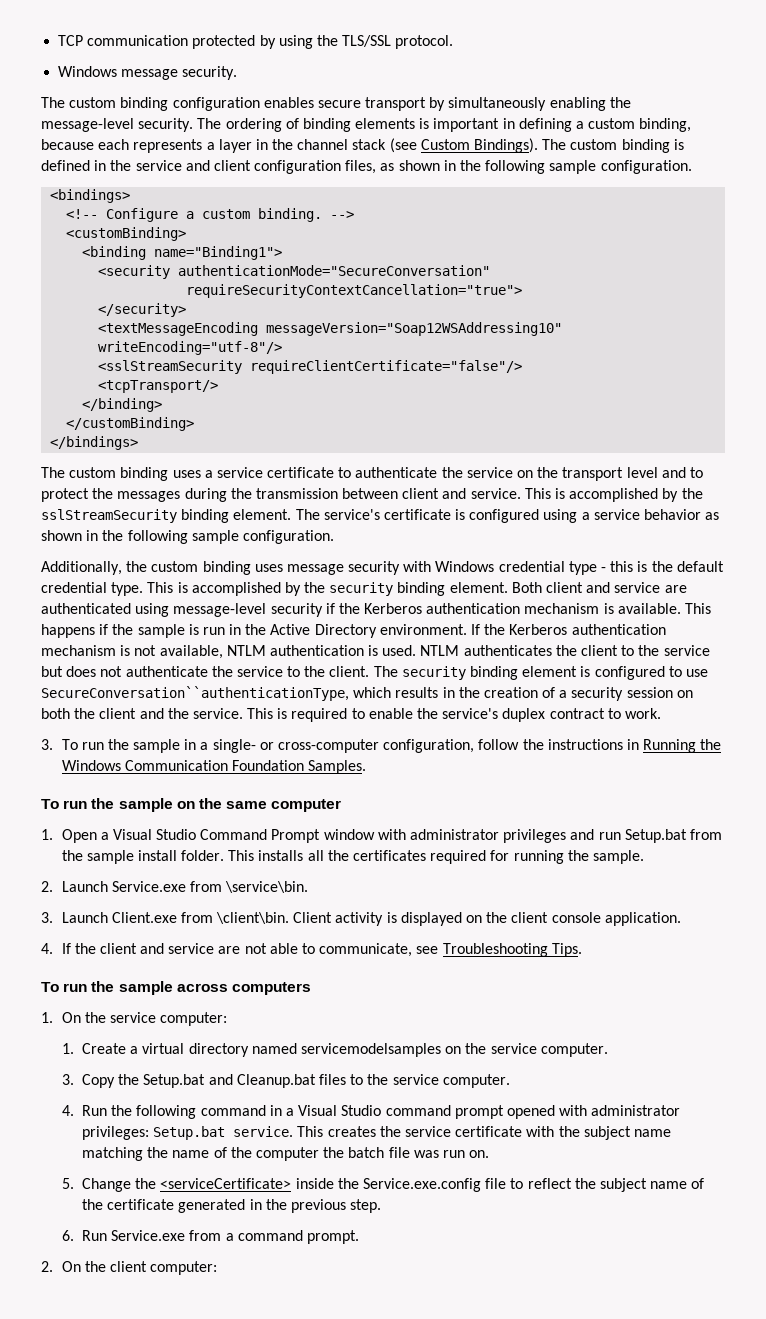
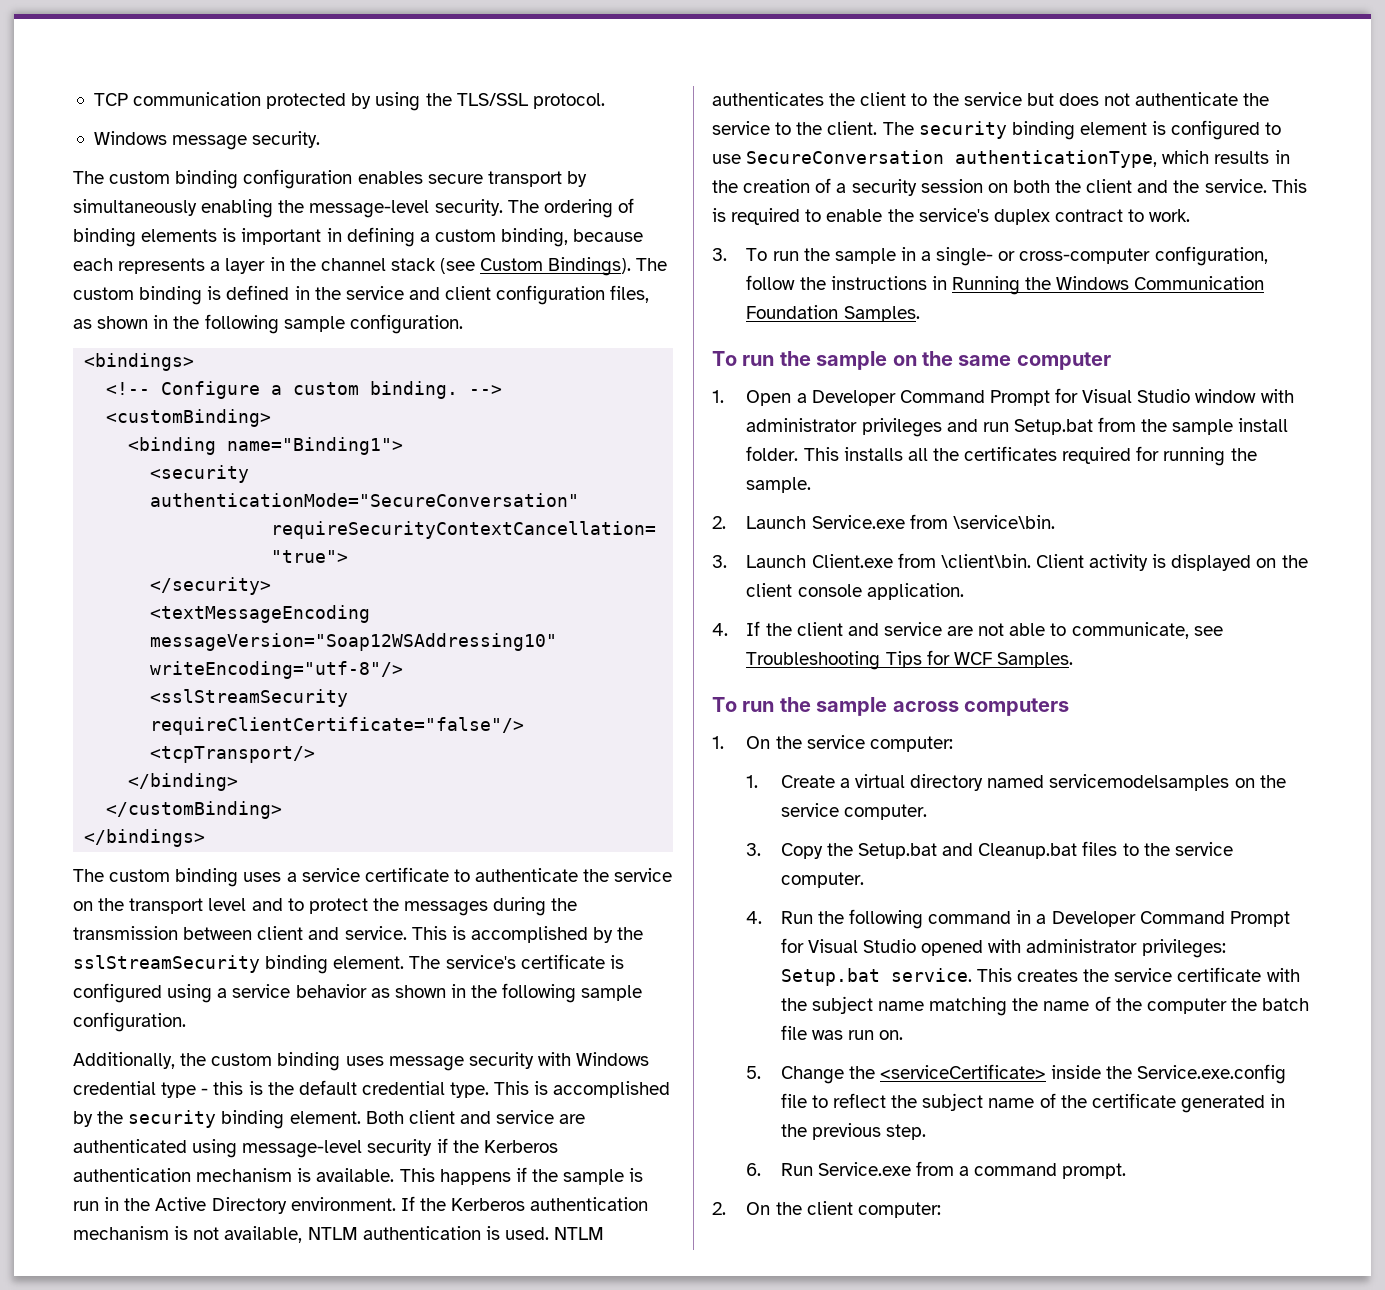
[41,686,349,701] SecureConversation``authenticationType, -> [746,150,1158,168] SecureConversation authenticationType,
[112,829,321,843] Visual Studio Command Prompt -> [811,388,1191,406] Developer Command Prompt for Visual Studio
[551,943,582,957] Tips. -> [885,650,1073,668] Tips for WCF Samples.
[298,1105,504,1119] Visual Studio command prompt -> [1051,911,1290,927] [780,938,917,953] Developer Command Prompt for Visual Studio

